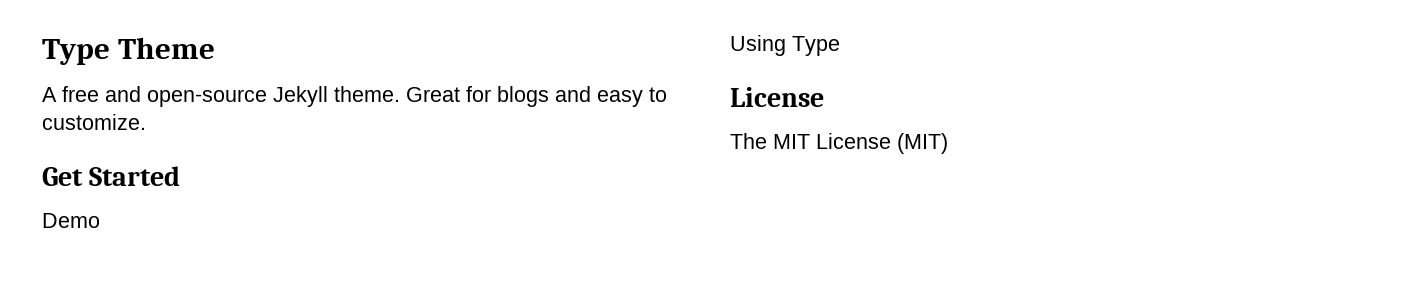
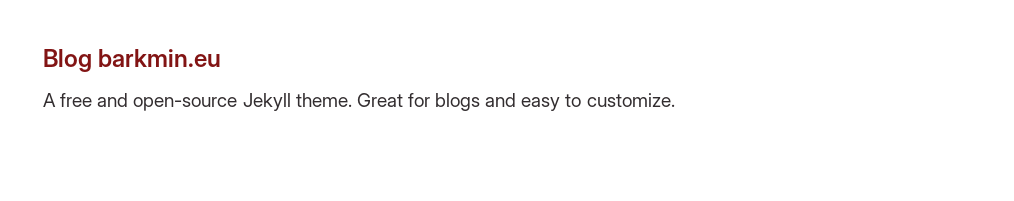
[42,37,216,65] Type Theme -> [43,49,222,72] Blog barkmin.eu
[42,166,181,186] [42,213,100,228] [730,35,840,56] [730,87,824,107] [730,133,948,154] // Get Started // Demo // Using Type // License // The MIT License (MIT) -> (675, 100) none

